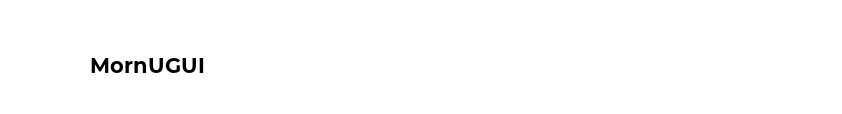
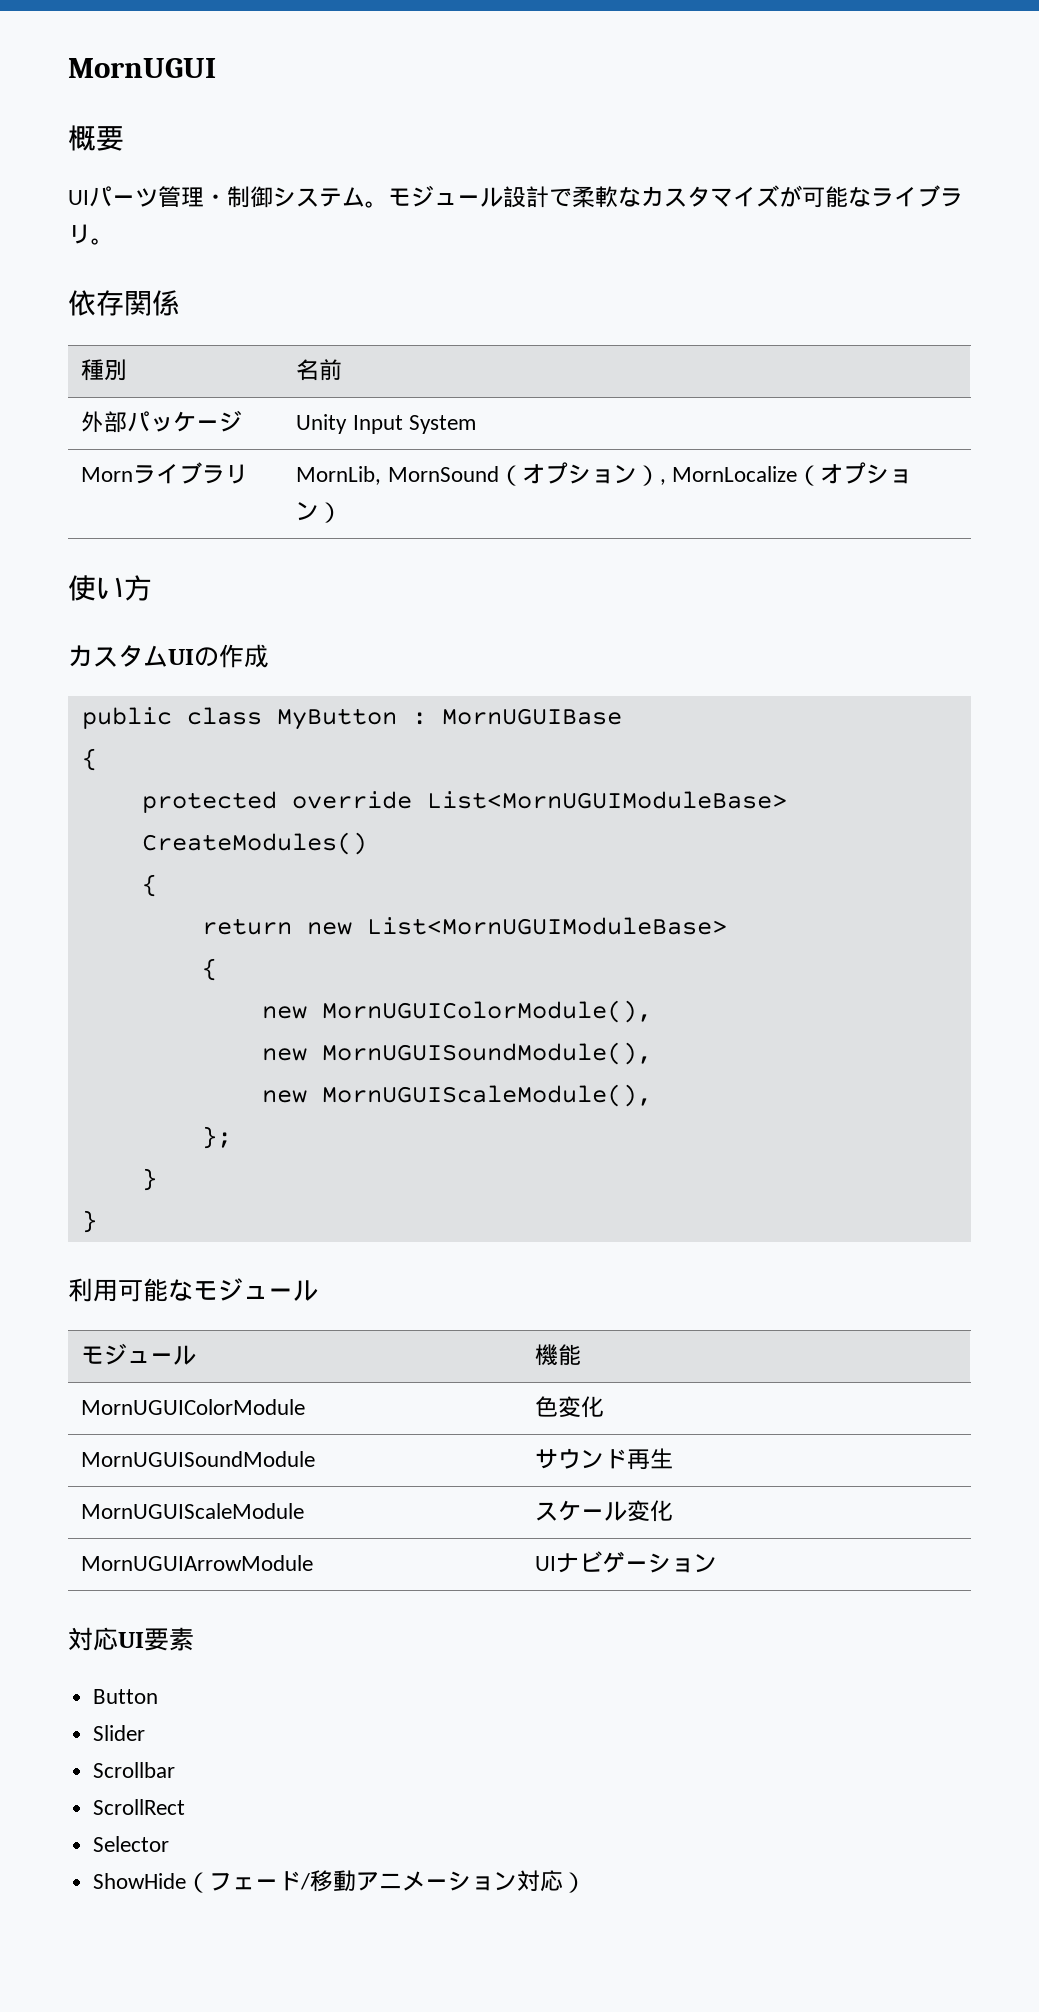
(205, 65) none -> [68,125,124,151] [68,185,963,208] [68,224,114,245] [68,290,180,316] [81,359,128,381] [296,359,343,381] [81,410,243,433] [296,414,476,434] [81,462,249,484] [296,462,912,486] [296,502,343,523] [68,575,152,601] [68,644,269,668] [81,707,622,730] [81,748,97,771] [141,791,787,813] [141,832,367,855] [141,874,157,897] [201,917,727,935] [201,958,217,981] [261,1000,652,1023] [261,1042,652,1065] [261,1084,652,1107] [201,1126,232,1149] [141,1168,157,1191] [81,1210,97,1233] [68,1278,318,1302] [81,1343,197,1365] [535,1344,582,1366] [81,1399,306,1415] [535,1396,605,1418] [81,1451,316,1467] [535,1448,674,1470] [81,1503,305,1519] [535,1500,674,1522] [81,1555,314,1571] [535,1551,718,1573] [68,1627,194,1651] [93,1689,159,1704] [93,1725,146,1741] [93,1762,176,1778] [93,1799,186,1815] [93,1836,170,1852] [93,1870,587,1893] // 概要 // UIパーツ管理・制御システム。モジュール設計で柔軟なカスタマイズが可能なライブラリ。 // 依存関係 // 種別 | 名前 // 外部パッケージ | Unity Input System // Mornライブラリ | MornLib, MornSound（オプション）, MornLocalize（オプション） // 使い方 // カスタムUIの作成 // public class MyButton : MornUGUIBase // { // protected override List<MornUGUIModuleBase> CreateModules() // { // return new List<MornUGUIModuleBase> // { // new MornUGUIColorModule(), // new MornUGUISoundModule(), // new MornUGUIScaleModule(), // }; // } // } // 利用可能なモジュール // モジュール | 機能 // MornUGUIColorModule | 色変化 // MornUGUISoundModule | サウンド再生 // MornUGUIScaleModule | スケール変化 // MornUGUIArrowModule | UIナビゲーション // 対応UI要素 // Button // Slider // Scrollbar // ScrollRect // Selector // ShowHide（フェード/移動アニメーション対応）

